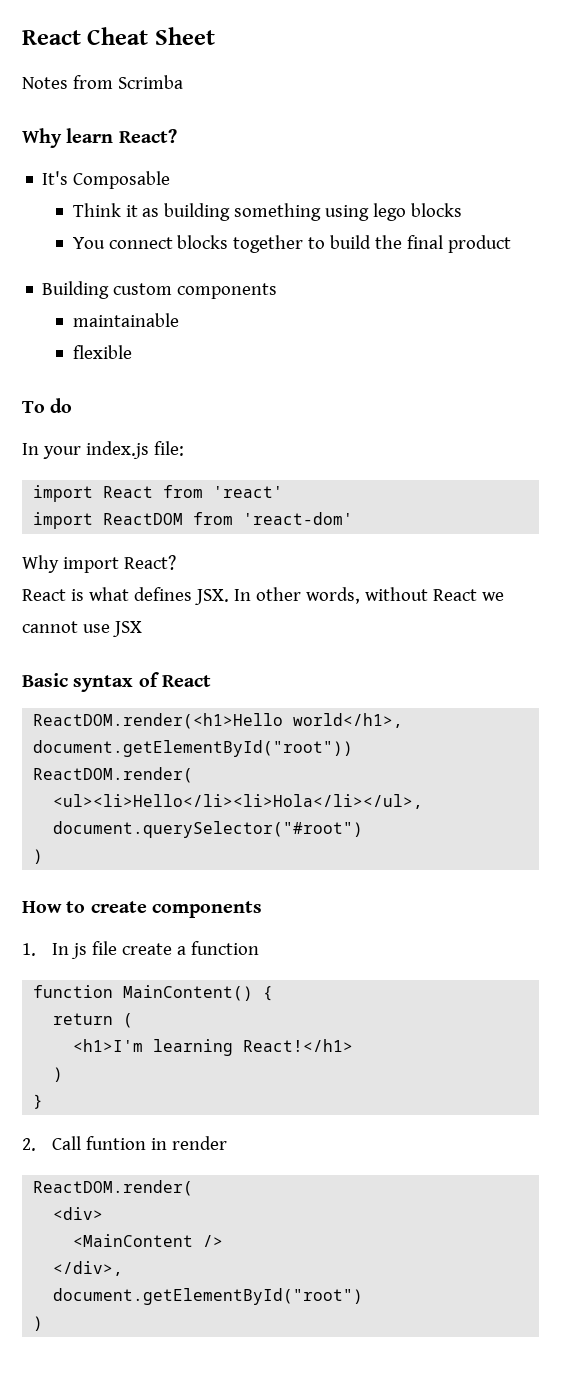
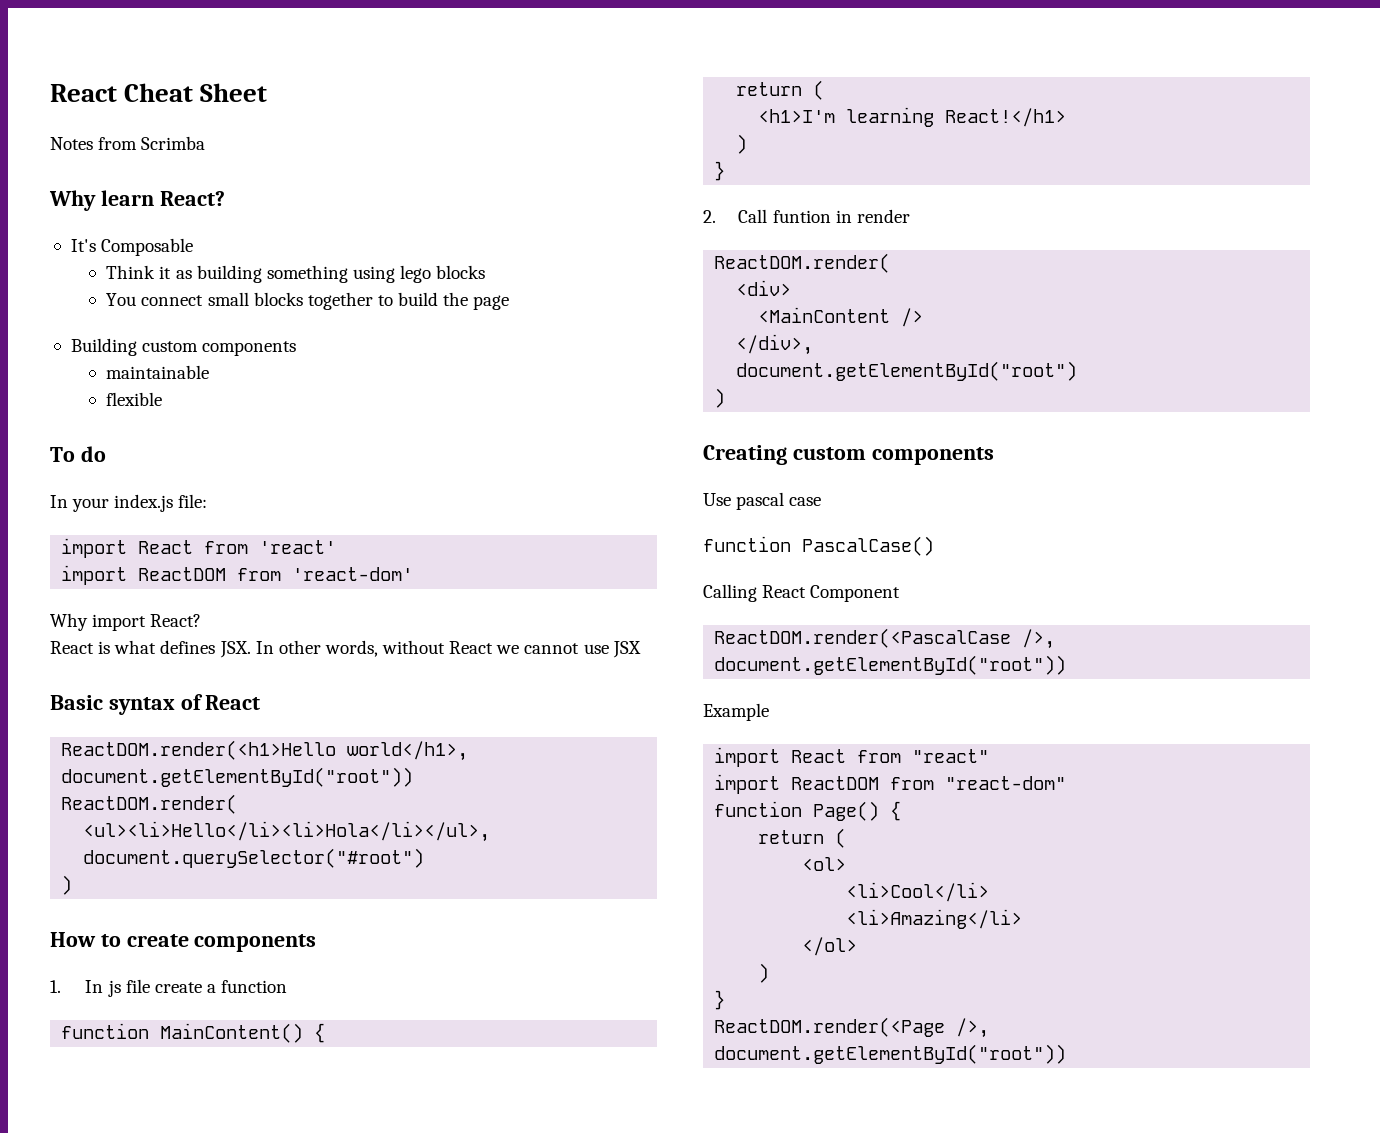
(173, 243) none -> [207,292,249,306] small
[407,235,512,253] final product -> [473,295,510,310] page
(44, 1323) none -> [703,445,994,465] [703,492,822,510] [703,536,934,556] [703,584,901,602] [714,628,1056,649] [714,655,1067,675] [703,703,769,721] [714,747,990,767] [714,774,1067,794] [714,801,902,821] [758,828,847,848] [802,857,847,871] [846,882,990,902] [846,909,1023,929] [802,937,858,956] [758,963,770,983] [714,990,726,1010] [714,1017,990,1038] [714,1044,1067,1064] // Creating custom components // Use pascal case // function PascalCase() // Calling React Component // ReactDOM.render(<PascalCase />, document.getElementById("root")) // Example // import React from "react" // import ReactDOM from "react-dom" // function Page() { // return ( // <ol> // <li>Cool</li> // <li>Amazing</li> // </ol> // ) // } // ReactDOM.render(<Page />, document.getElementById("root"))

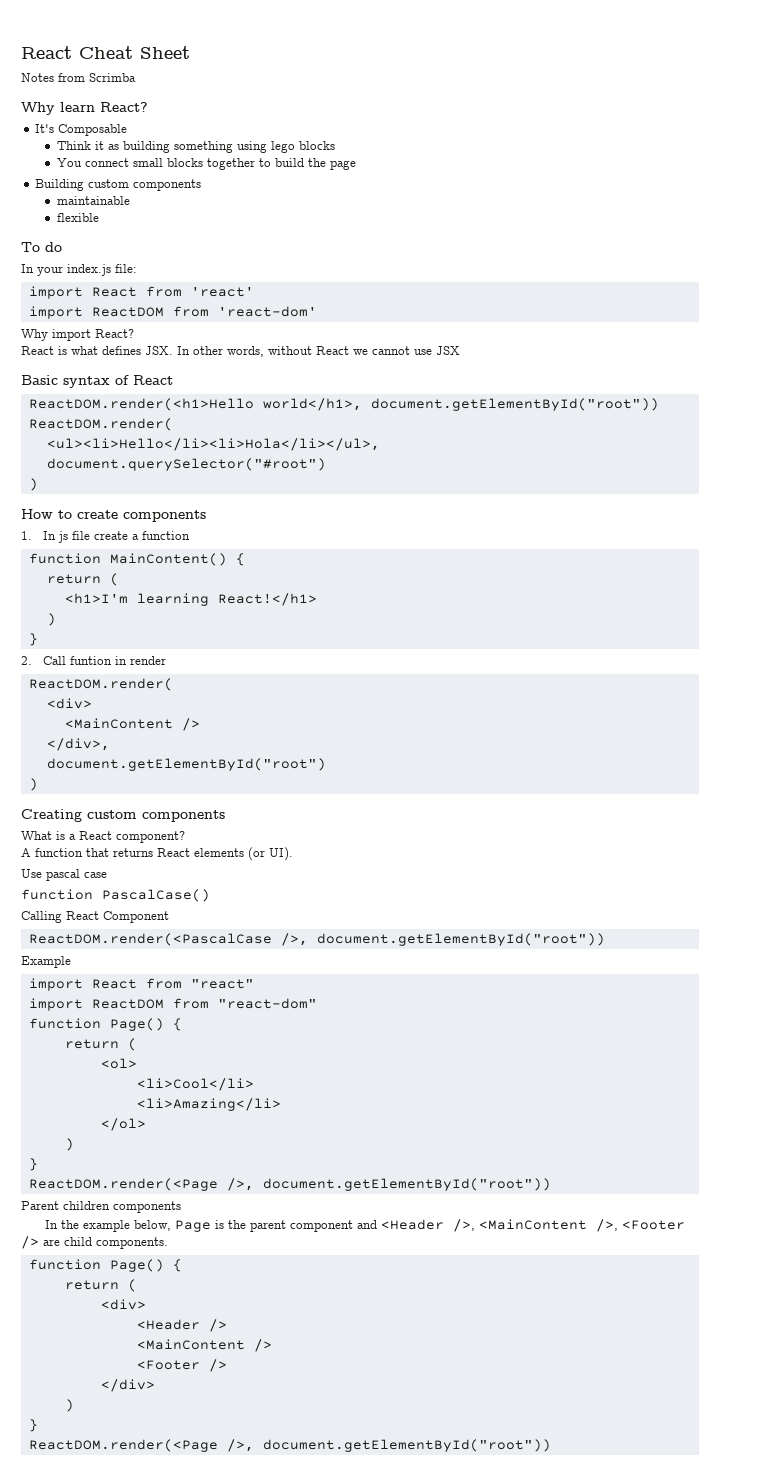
(994, 456) none -> [21,831,185,843] [21,847,293,861] // What is a React component? // A function that returns React elements (or UI).
(1067, 1054) none -> [21,1201,181,1213] [44,1219,685,1232] [21,1236,168,1249] [28,1259,182,1272] [64,1279,137,1292] [100,1299,146,1310] [136,1319,227,1332] [136,1339,272,1352] [136,1359,227,1372] [100,1379,155,1392] [64,1399,74,1412] [28,1419,38,1432] [28,1439,551,1452] // Parent children components // In the example below, Page is the parent component and <Header />, <MainContent />, <Footer /> are child components. // function Page() { // return ( // <div> // <Header /> // <MainContent /> // <Footer /> // </div> // ) // } // ReactDOM.render(<Page />, document.getElementById("root"))

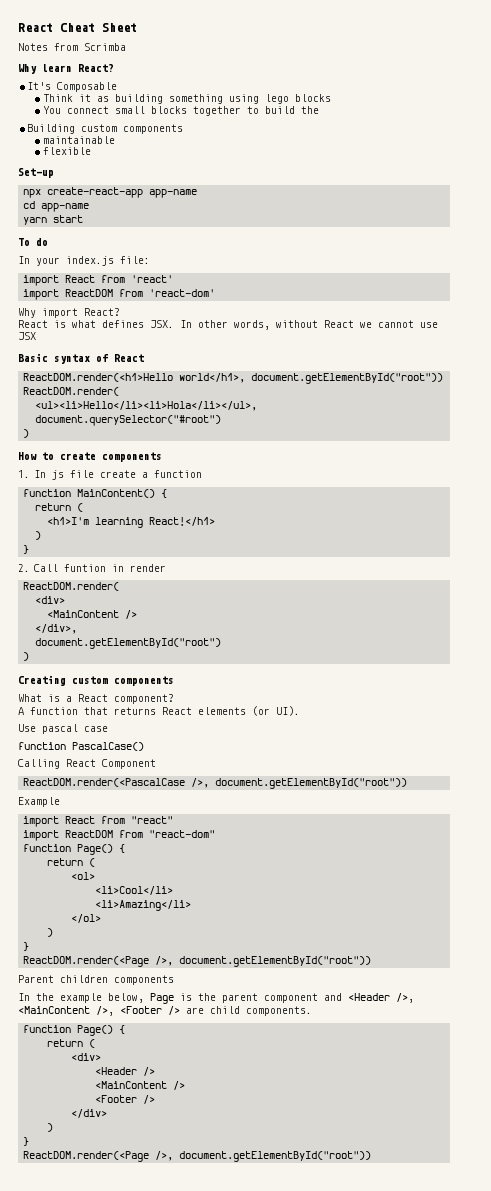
[329,160,356,170] page -> (319, 110) none
(99, 217) none -> [18,168,54,178] [23,187,198,198] [23,201,90,212] [23,215,84,225] // Set-up // npx create-react-app app-name // cd app-name // yarn start

